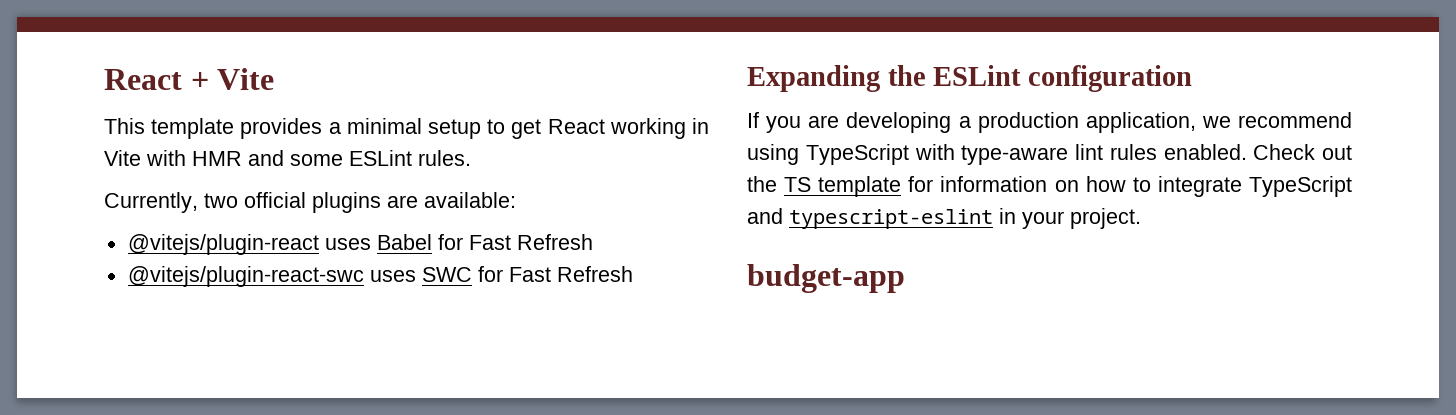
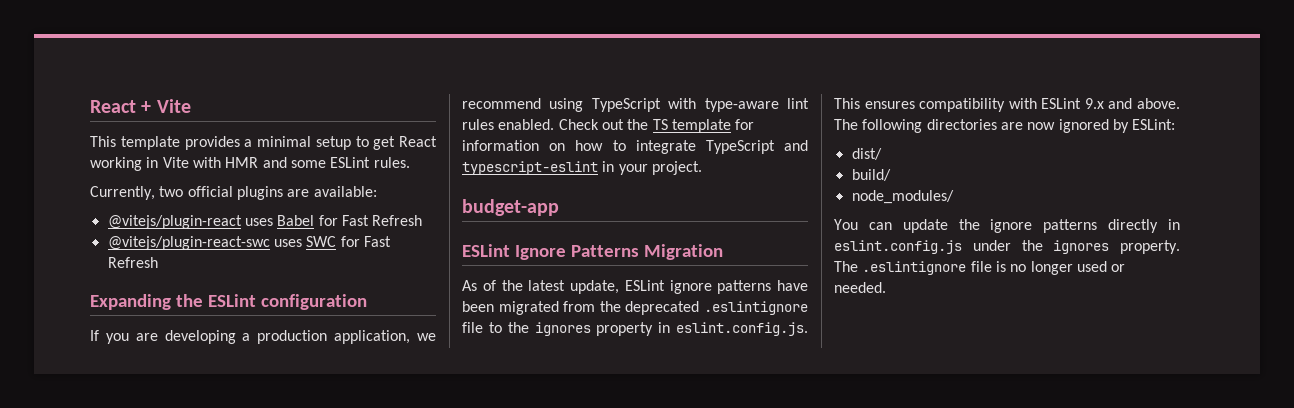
(905, 278) none -> [462,244,723,260] [462,280,808,294] [462,301,808,315] [462,322,808,336] [834,98,1180,112] [834,119,1176,133] [851,148,882,160] [851,169,891,181] [851,190,954,204] [834,219,1180,233] [834,240,1180,254] [834,261,1126,275] [834,282,886,293] // ESLint Ignore Patterns Migration // As of the latest update, ESLint ignore patterns have been migrated from the deprecated .eslintignore file to the ignores property in eslint.config.js. This ensures compatibility with ESLint 9.x and above. The following directories are now ignored by ESLint: // dist/ // build/ // node_modules/ // You can update the ignore patterns directly in eslint.config.js under the ignores property. The .eslintignore file is no longer used or needed.

